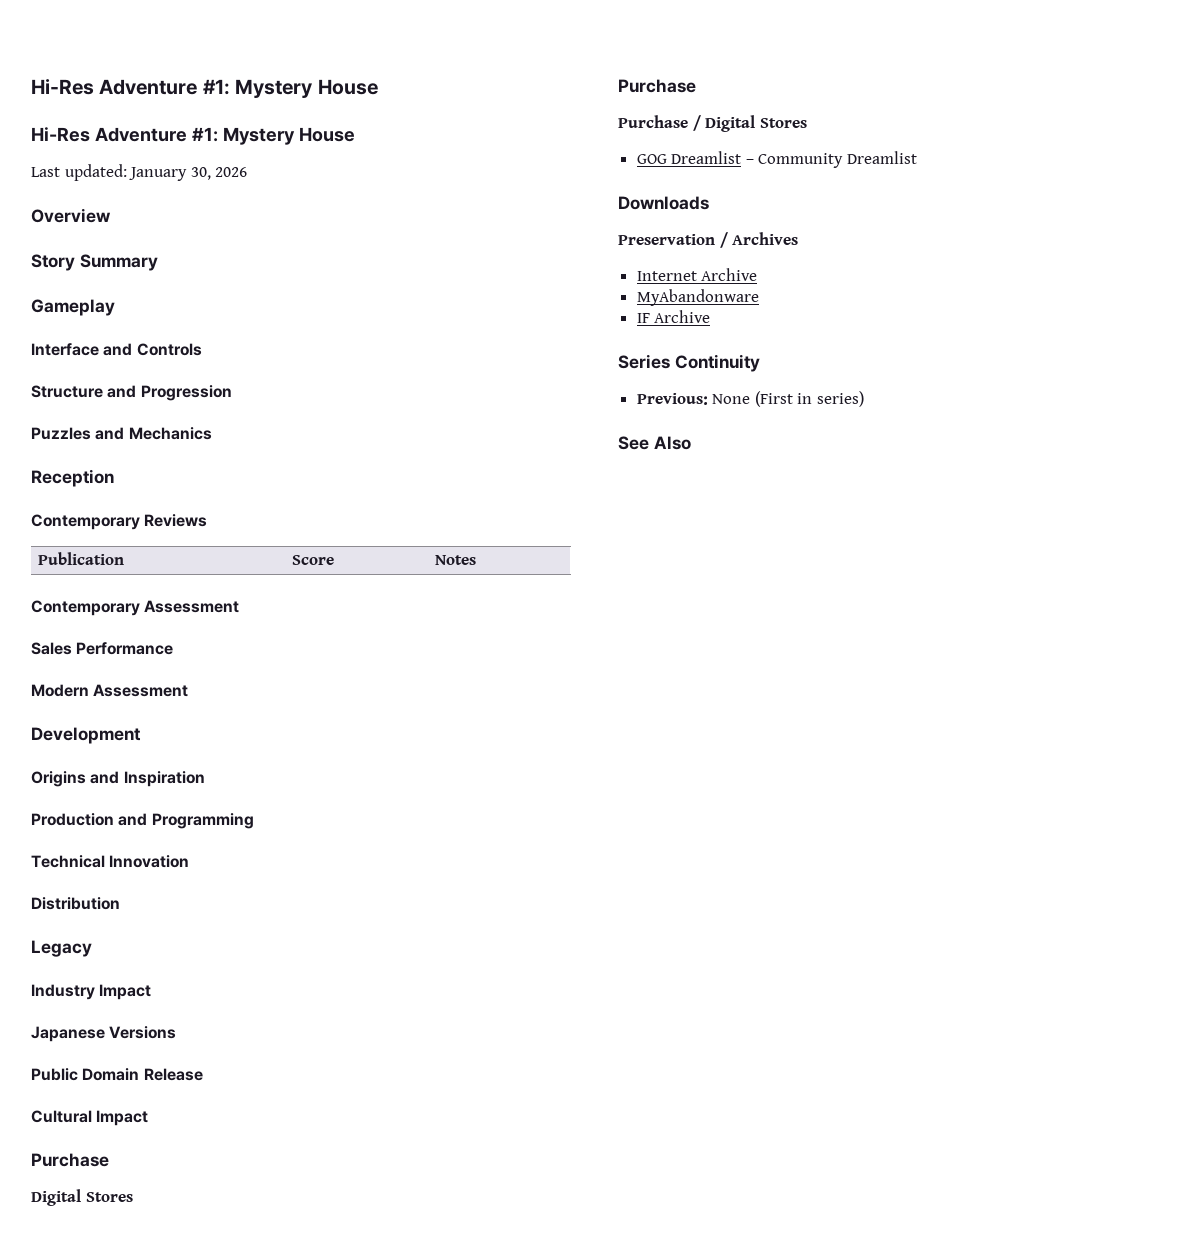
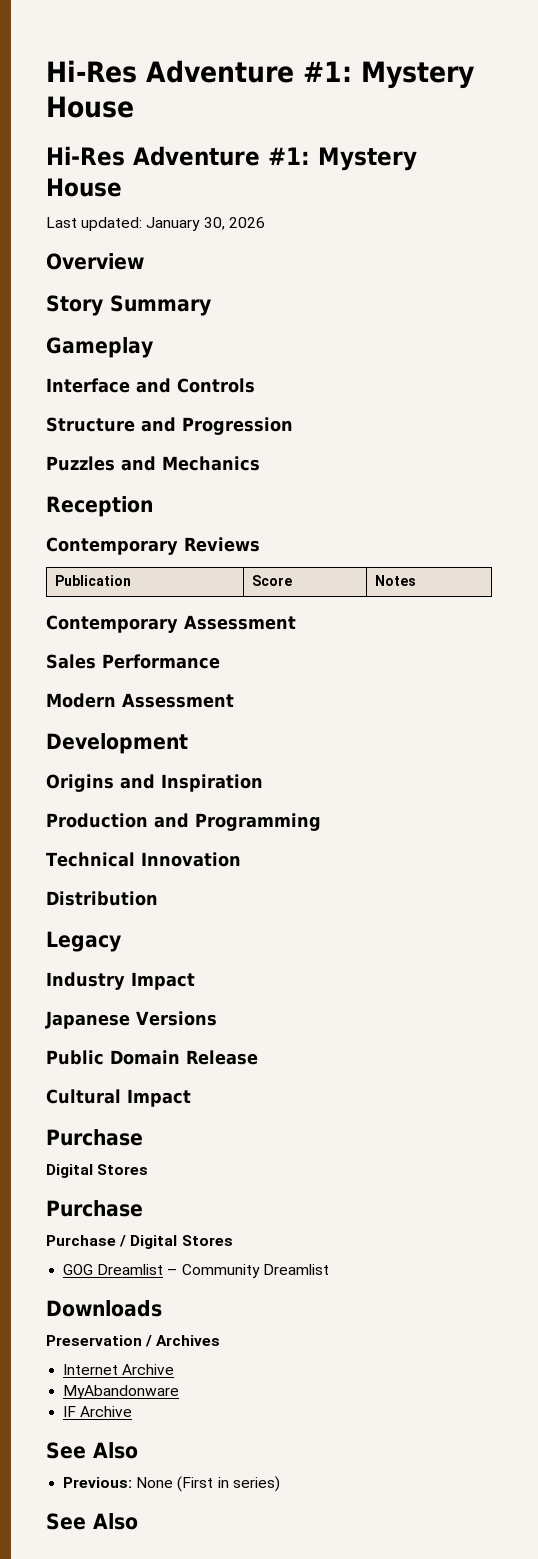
[618,354,760,372] Series Continuity -> [46,1442,138,1459] See Also

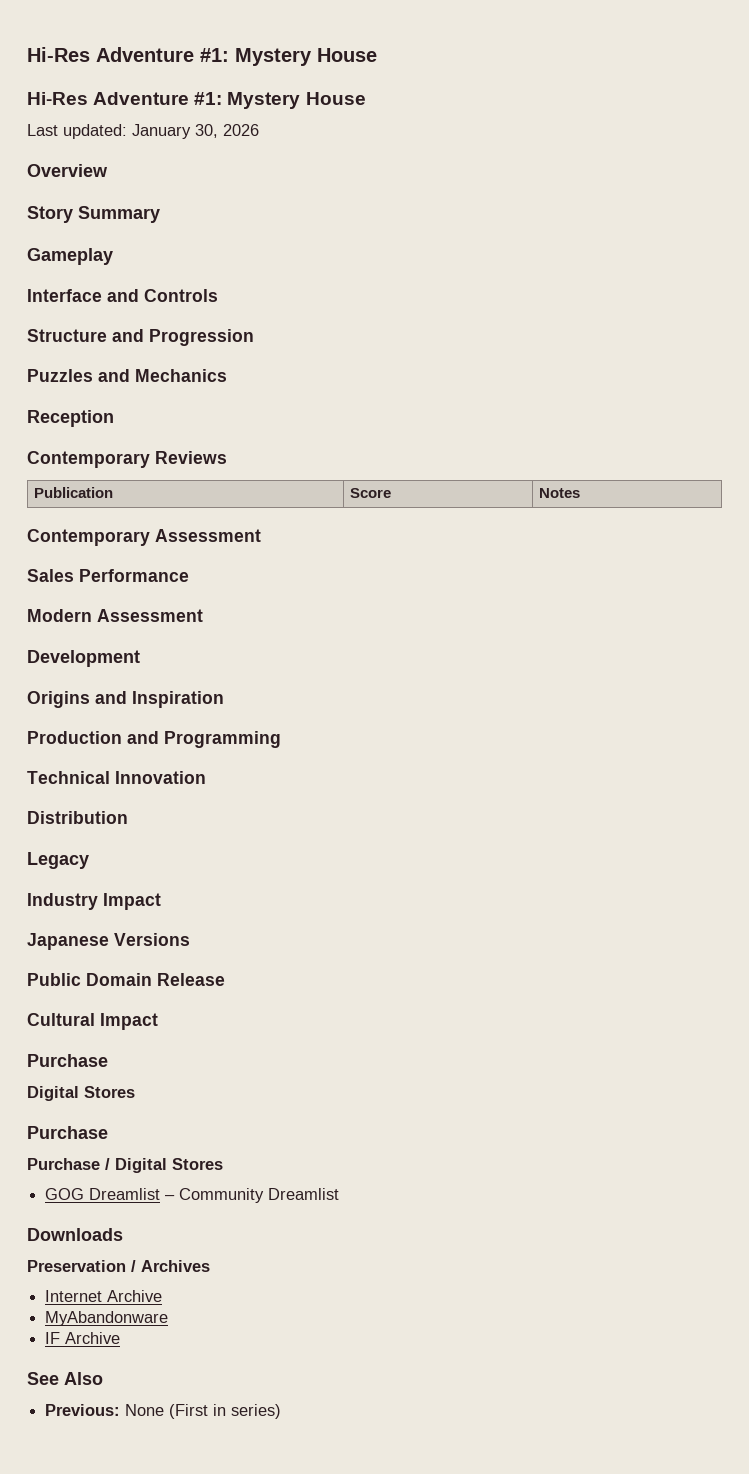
[46,1513,138,1530] // See Also -> (282, 1411) none

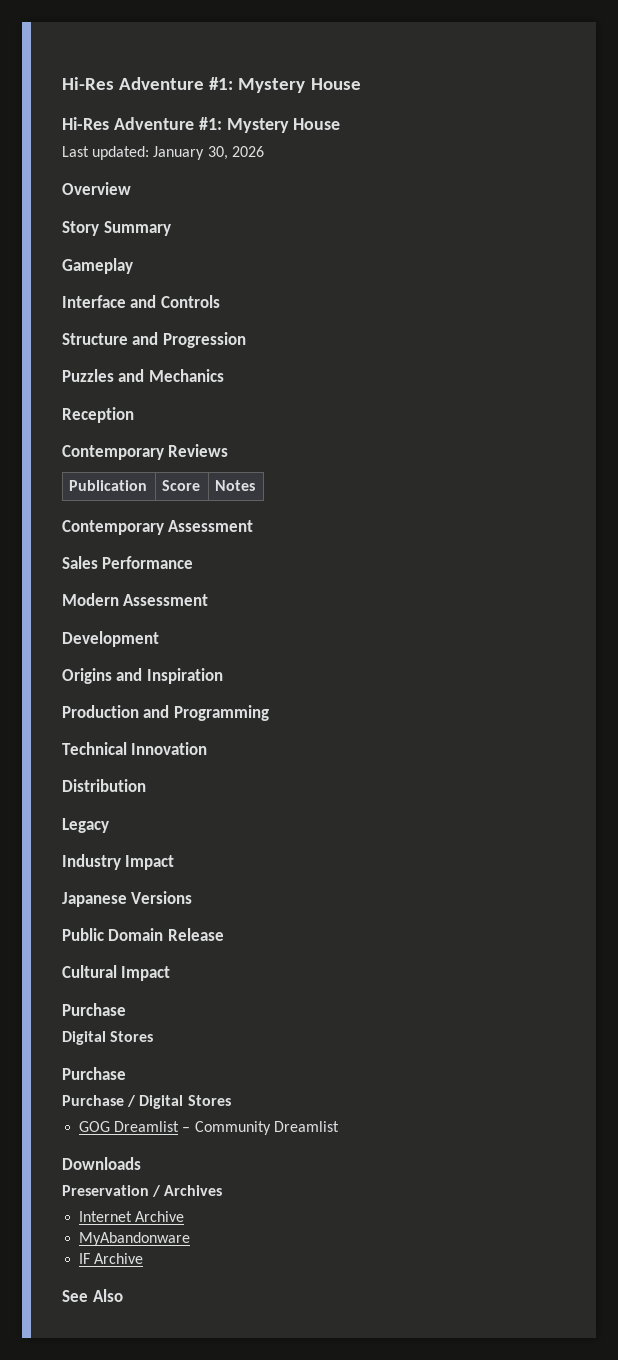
[45,1404,282,1419] // Previous: None (First in series) -> (123, 1295) none

